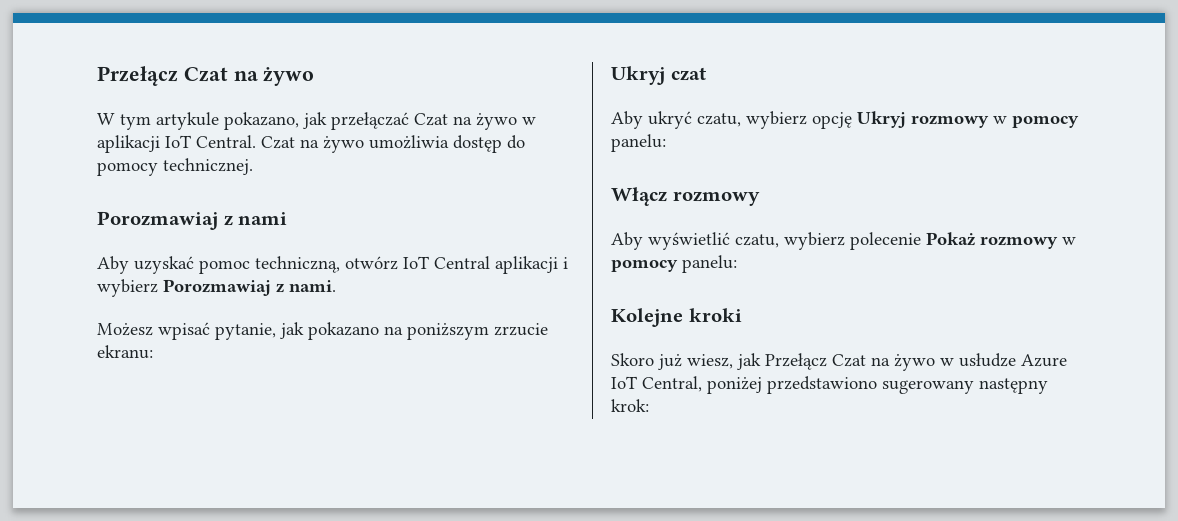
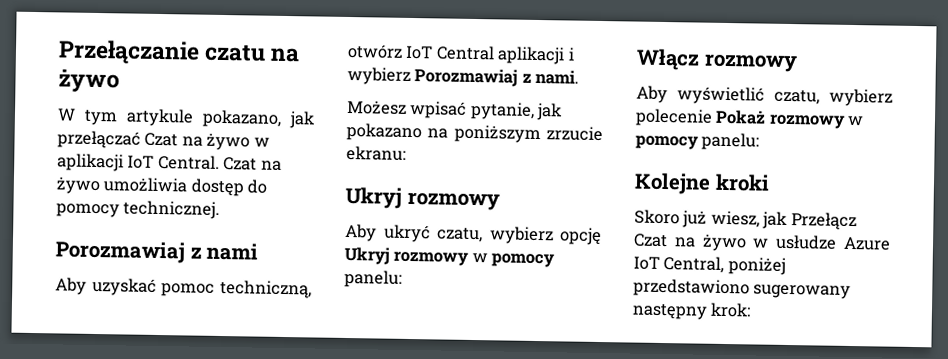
[97,66,228,86] Przełącz Czat -> [58,39,267,65] Przełączanie czatu
[670,67,706,81] czat -> [406,191,500,211] rozmowy

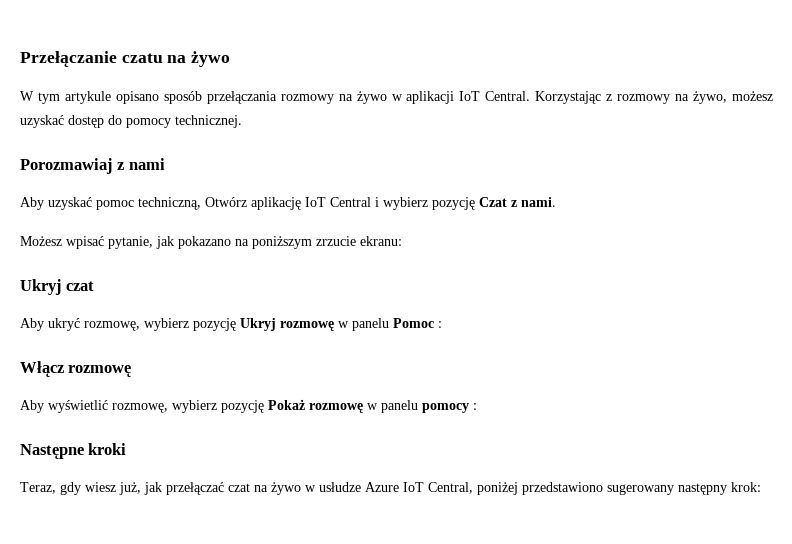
[202,109,316,129] [57,130,179,149] pokazano, jak przełączać Czat -> [115,91,334,104] opisano sposób przełączania rozmowy
[223,157,282,171] [56,177,188,195] Czat na żywo umożliwia -> [535,91,774,104] [20,115,64,128] Korzystając z rozmowy na żywo, możesz uzyskać
[347,43,403,59] otwórz -> [205,197,301,210] Otwórz aplikację
[497,46,566,65] aplikacji -> (371, 202) none
[414,68,519,87] Porozmawiaj -> [432,197,507,210] pozycję Czat
[406,191,500,211] rozmowy -> [66,281,95,291] czat
[437,226,602,246] [344,246,556,268] [344,269,402,288] czatu, wybierz opcję Ukryj rozmowy w pomocy panelu: -> [84,318,442,331] rozmowę, wybierz pozycję Ukryj rozmowę w panelu Pomoc :
[703,53,798,73] rozmowy -> [68,365,132,377] rozmowę
[774,88,893,107] [635,108,865,129] [635,132,760,151] [634,172,770,195] [634,209,857,231] [633,233,668,248] czatu, wybierz polecenie Pokaż rozmowy w pomocy panelu: // Kolejne kroki // Skoro już wiesz, jak Przełącz Czat -> [112,399,477,413] [20,443,127,459] [20,482,250,495] rozmowę, wybierz pozycję Pokaż rozmowę w panelu pomocy : // Następne kroki // Teraz, gdy wiesz już, jak przełączać czat

